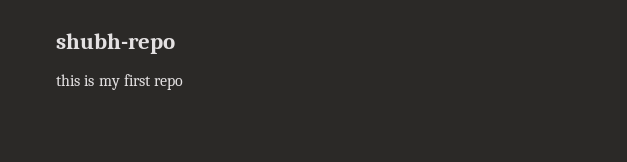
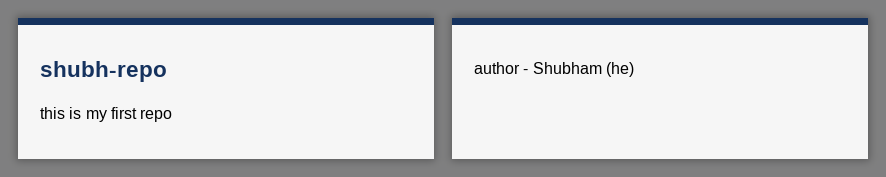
(184, 83) none -> [474,62,634,77] // author - Shubham (he)

